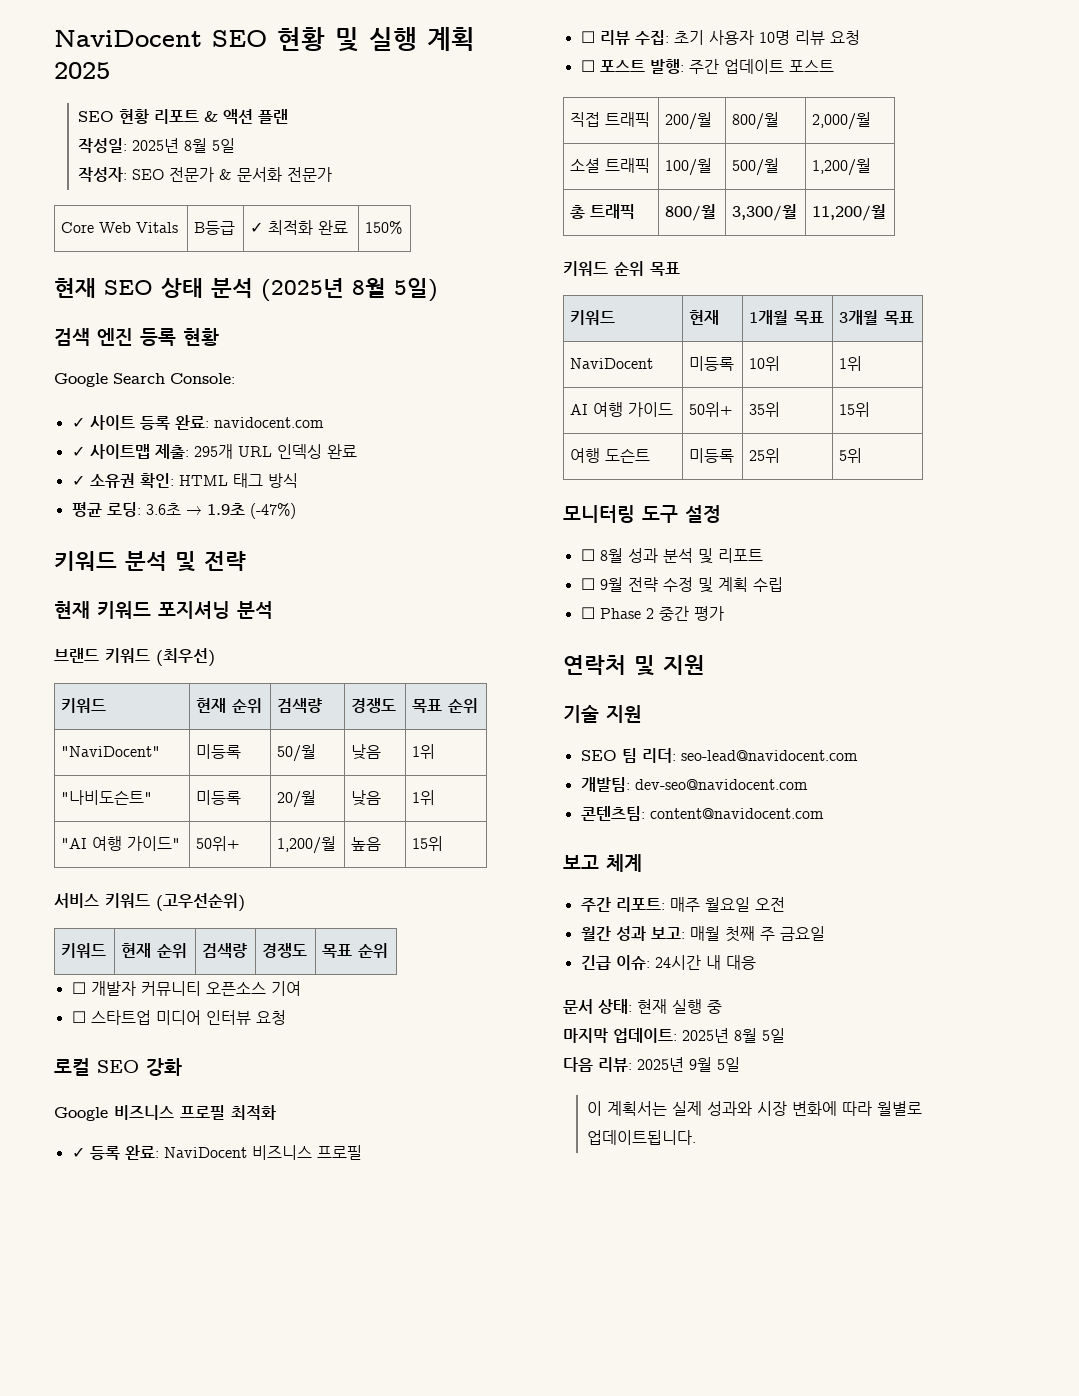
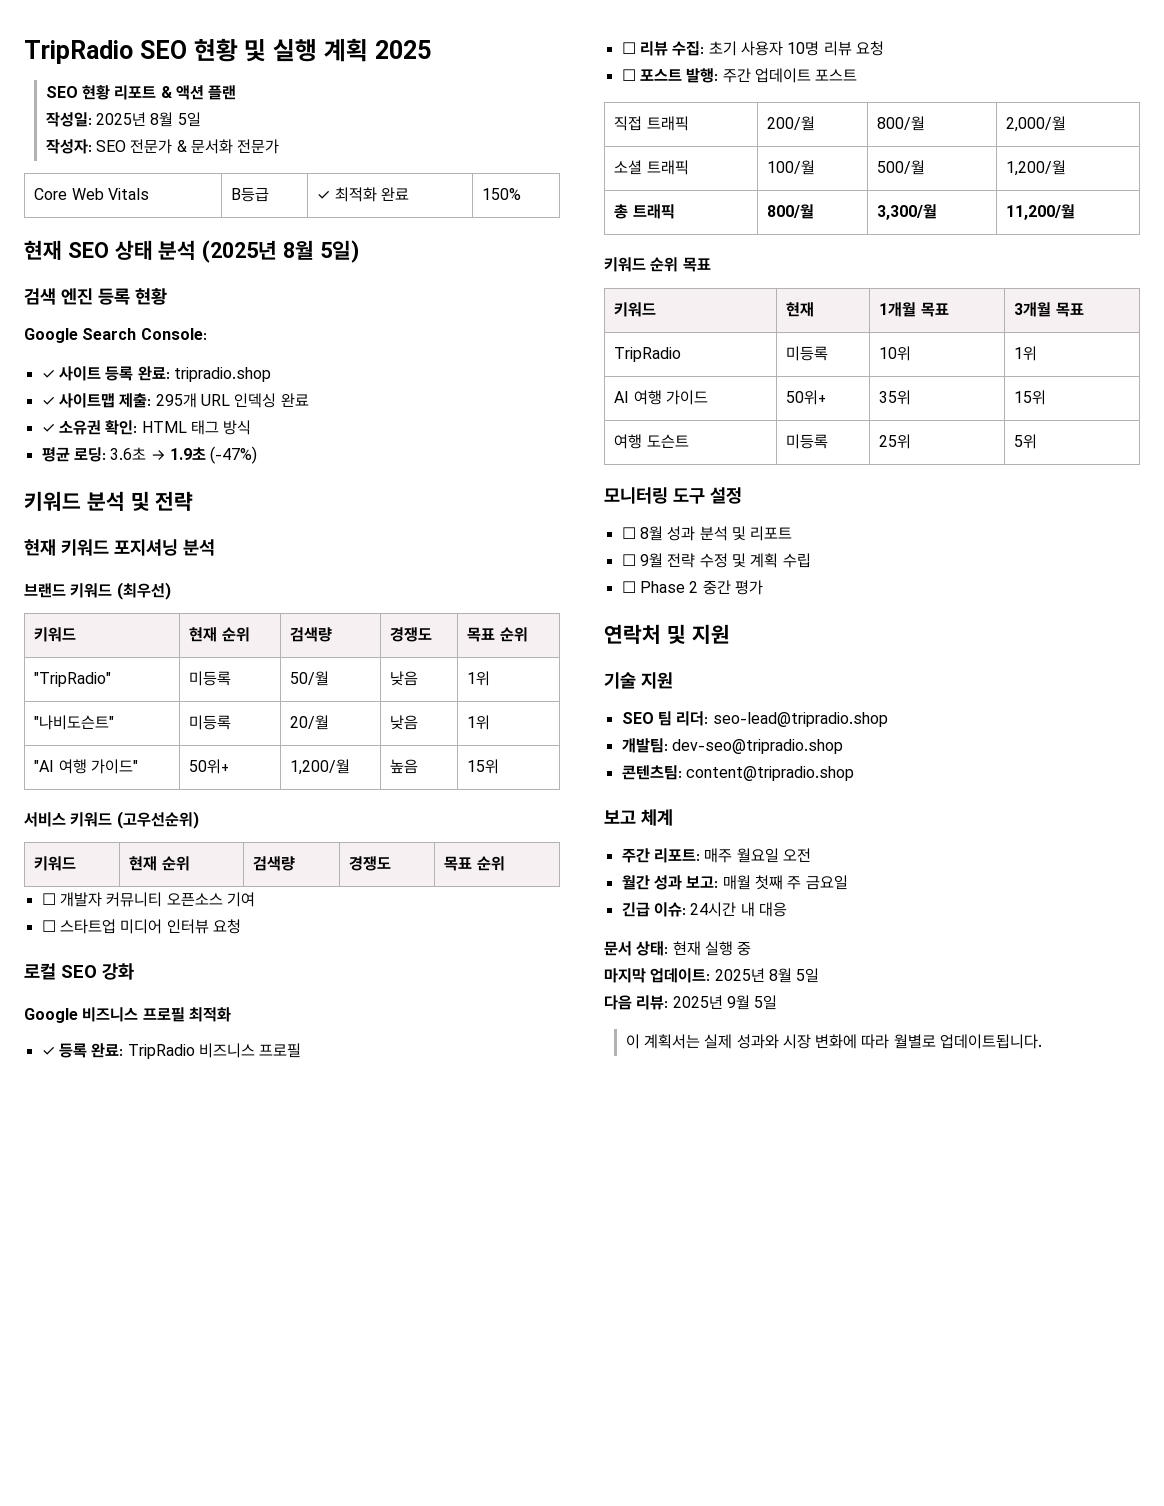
[54,30,202,47] NaviDocent -> [24,40,133,64] TripRadio
[213,417,324,428] navidocent.com -> [173,367,271,382] tripradio.shop
[61,746,161,757] "NaviDocent" -> [34,672,112,687] "TripRadio"
[163,1147,247,1158] NaviDocent -> [127,1044,195,1059] TripRadio
[570,358,654,369] NaviDocent -> [614,347,682,362] TripRadio
[680,750,858,761] seo-lead@navidocent.com -> [712,712,888,727] seo-lead@tripradio.shop
[634,779,808,790] dev-seo@navidocent.com -> [671,739,843,754] dev-seo@tripradio.shop
[649,808,824,819] content@navidocent.com -> [685,766,854,781] content@tripradio.shop

